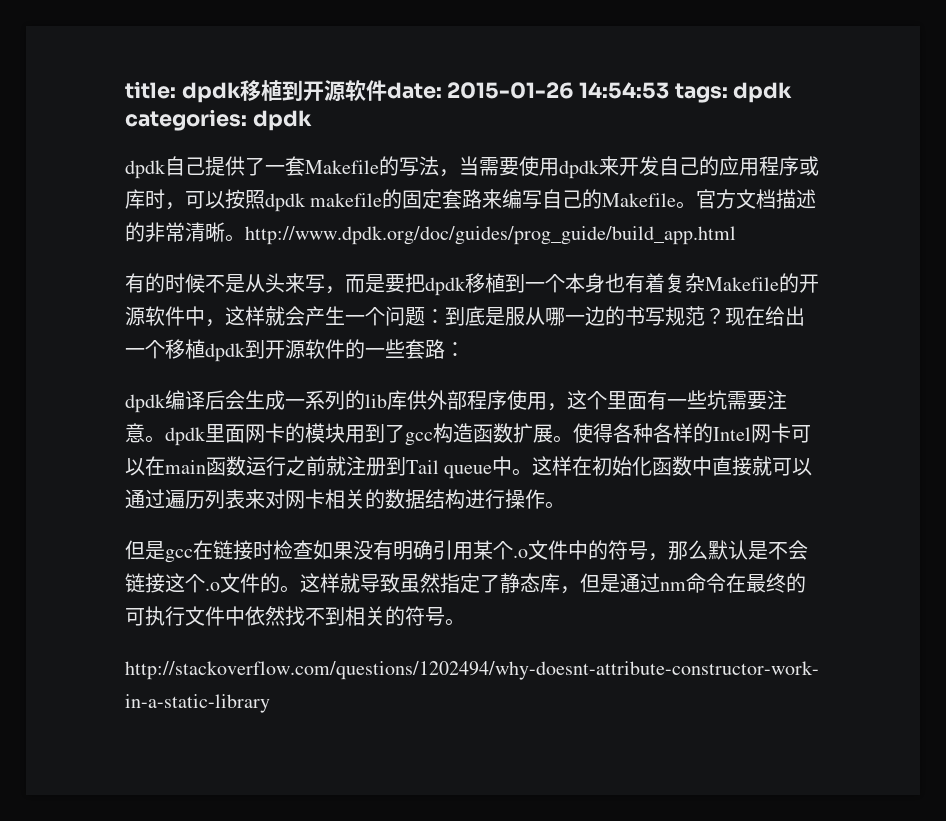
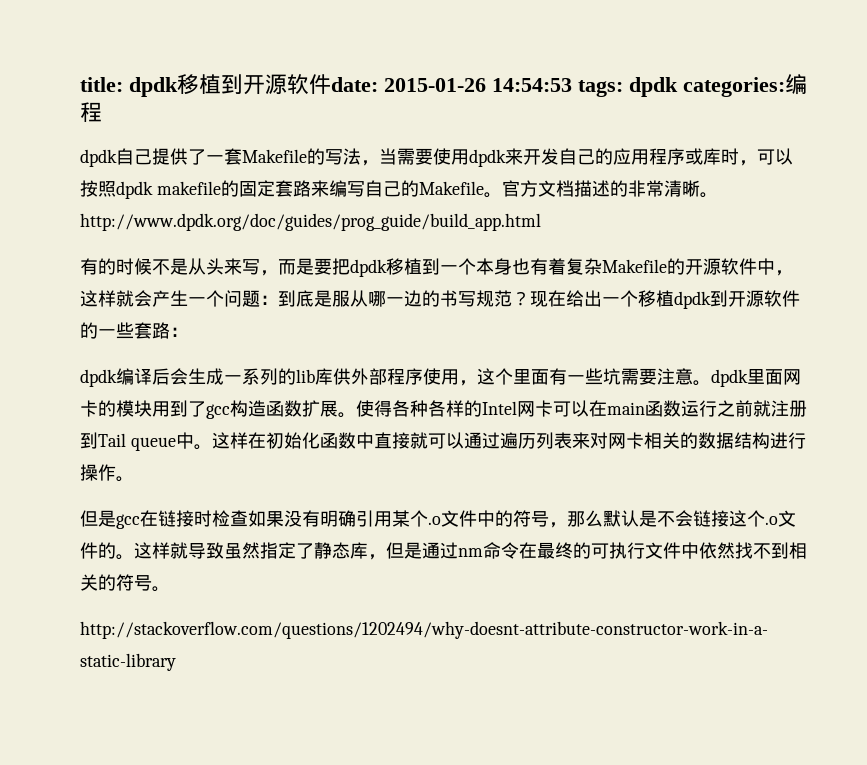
[252,110,312,131] dpdk -> [785,74,807,95] [80,102,102,122] 编程

